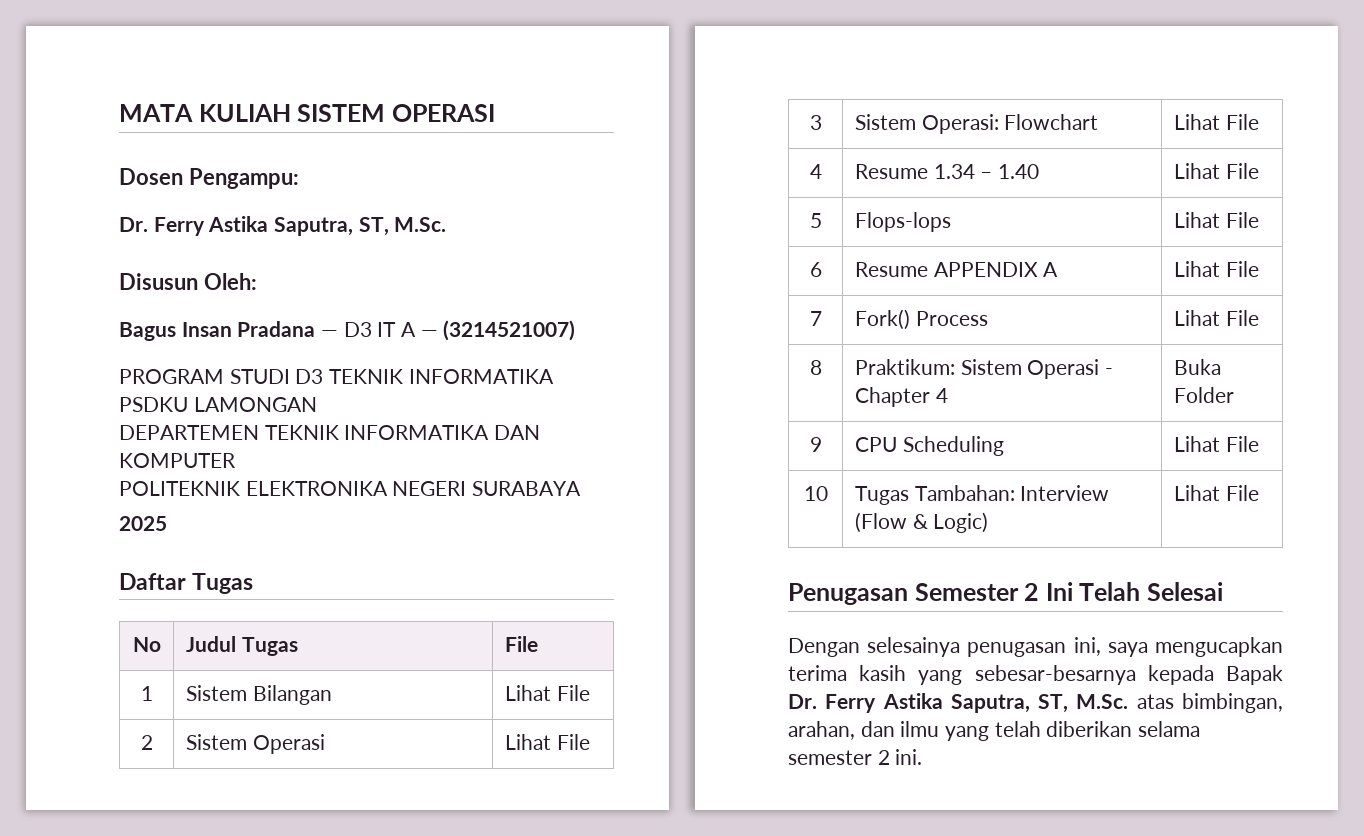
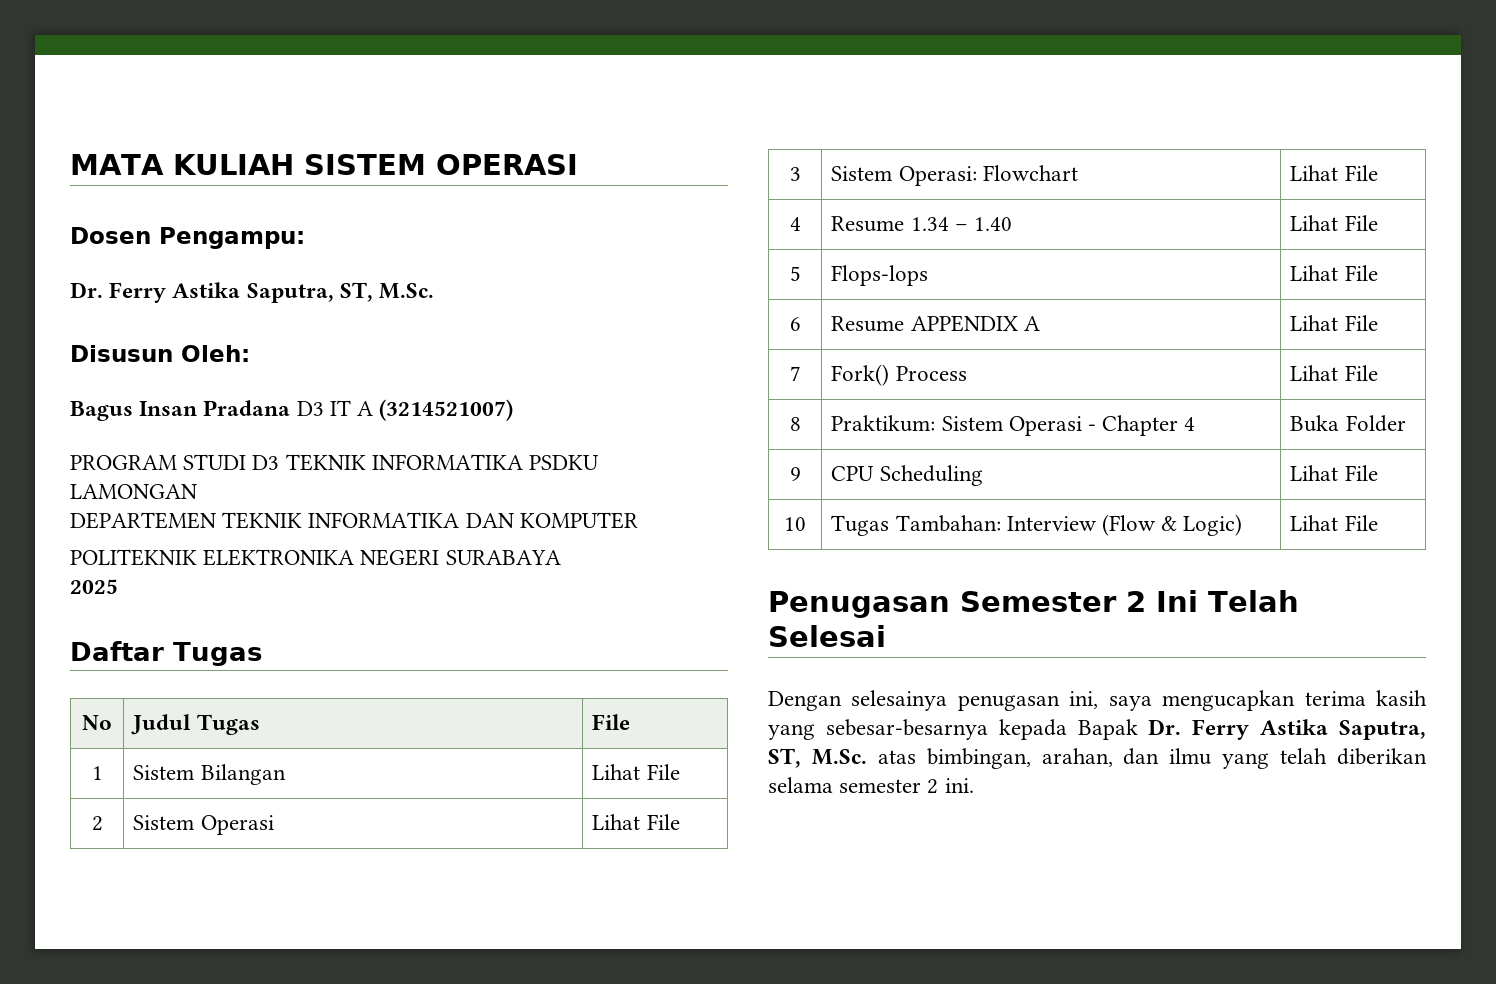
[321,330,339,337] — -> (291, 408) none
[420,330,438,337] — -> (374, 408) none

